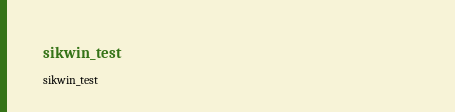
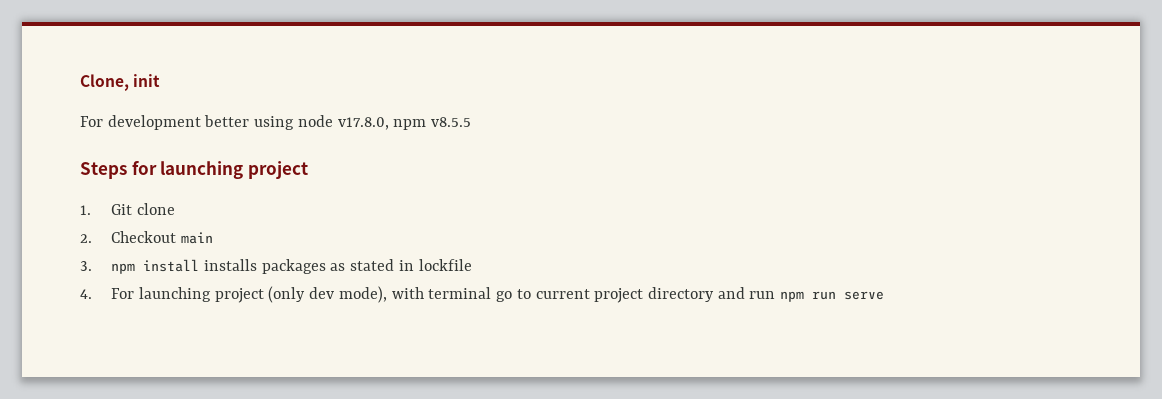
[43,46,122,60] [43,75,98,86] sikwin_test // sikwin_test -> [80,74,161,91] [80,115,472,130] [80,161,308,179] [80,203,176,215] [80,231,214,244] [80,259,472,274] [80,286,885,303] Clone, init // For development better using node v17.8.0, npm v8.5.5 // Steps for launching project // 1. Git clone // 2. Checkout main // 3. npm install installs packages as stated in lockfile // 4. For launching project (only dev mode), with terminal go to current project directory and run npm run serve

